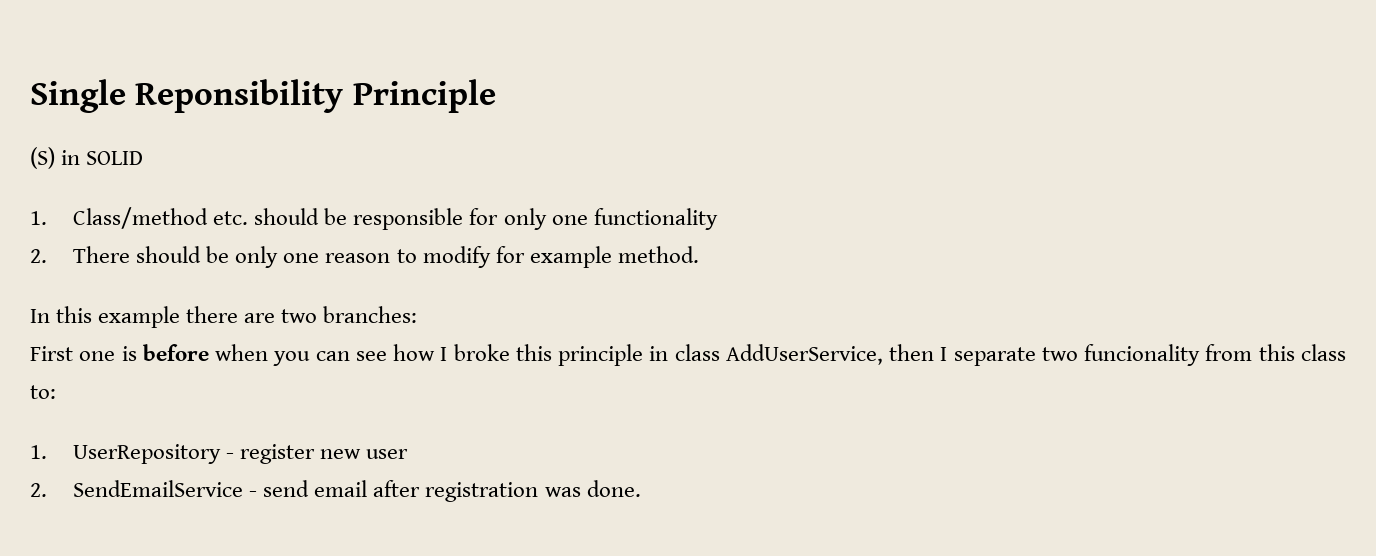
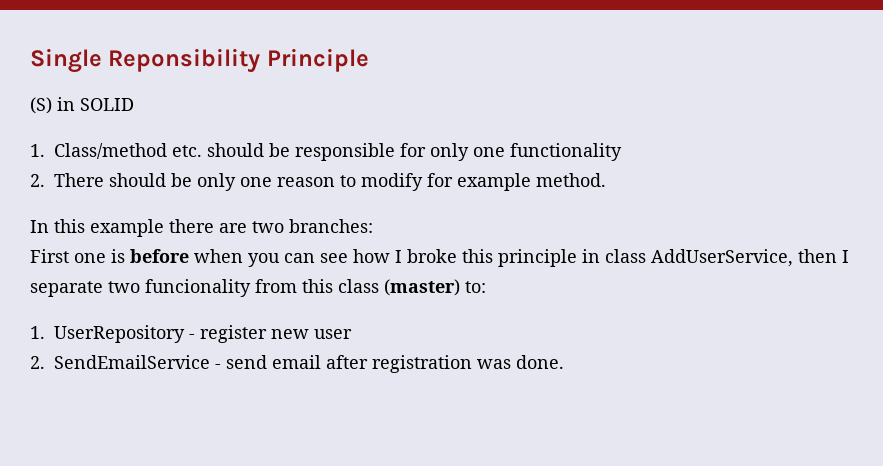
(1346, 352) none -> [384,279,460,296] (master)

